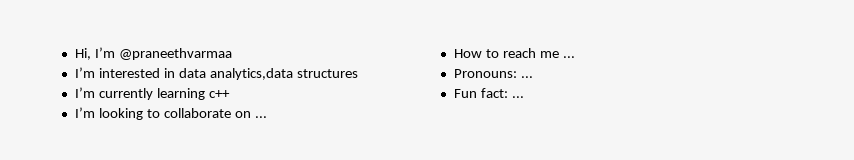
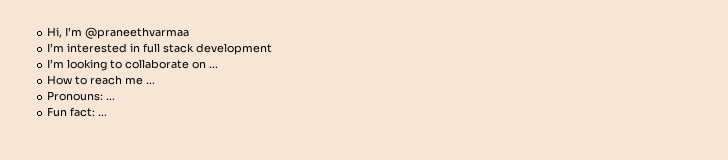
[178,68,358,80] [74,87,230,100] data analytics,data structures // I’m currently learning c++ -> [143,43,273,55] full stack development

